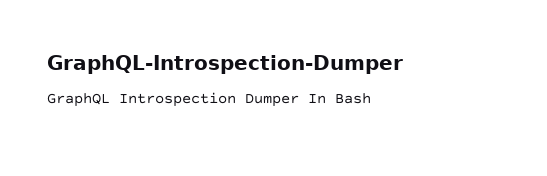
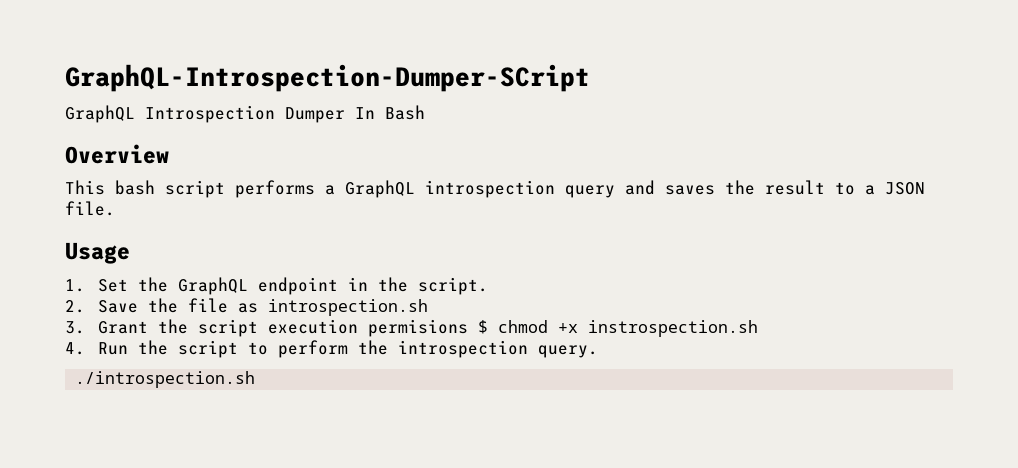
[47,55,403,74] GraphQL-Introspection-Dumper -> [65,64,590,92] GraphQL-Introspection-Dumper-SCript
(371, 98) none -> [65,144,169,164] [65,180,925,198] [65,201,115,216] [65,242,130,264] [65,277,488,295] [65,298,428,316] [65,319,758,337] [65,340,598,358] [75,371,256,388] // Overview // This bash script performs a GraphQL introspection query and saves the result to a JSON file. // Usage // 1. Set the GraphQL endpoint in the script. // 2. Save the file as introspection.sh // 3. Grant the script execution permisions $ chmod +x instrospection.sh // 4. Run the script to perform the introspection query. // ./introspection.sh

